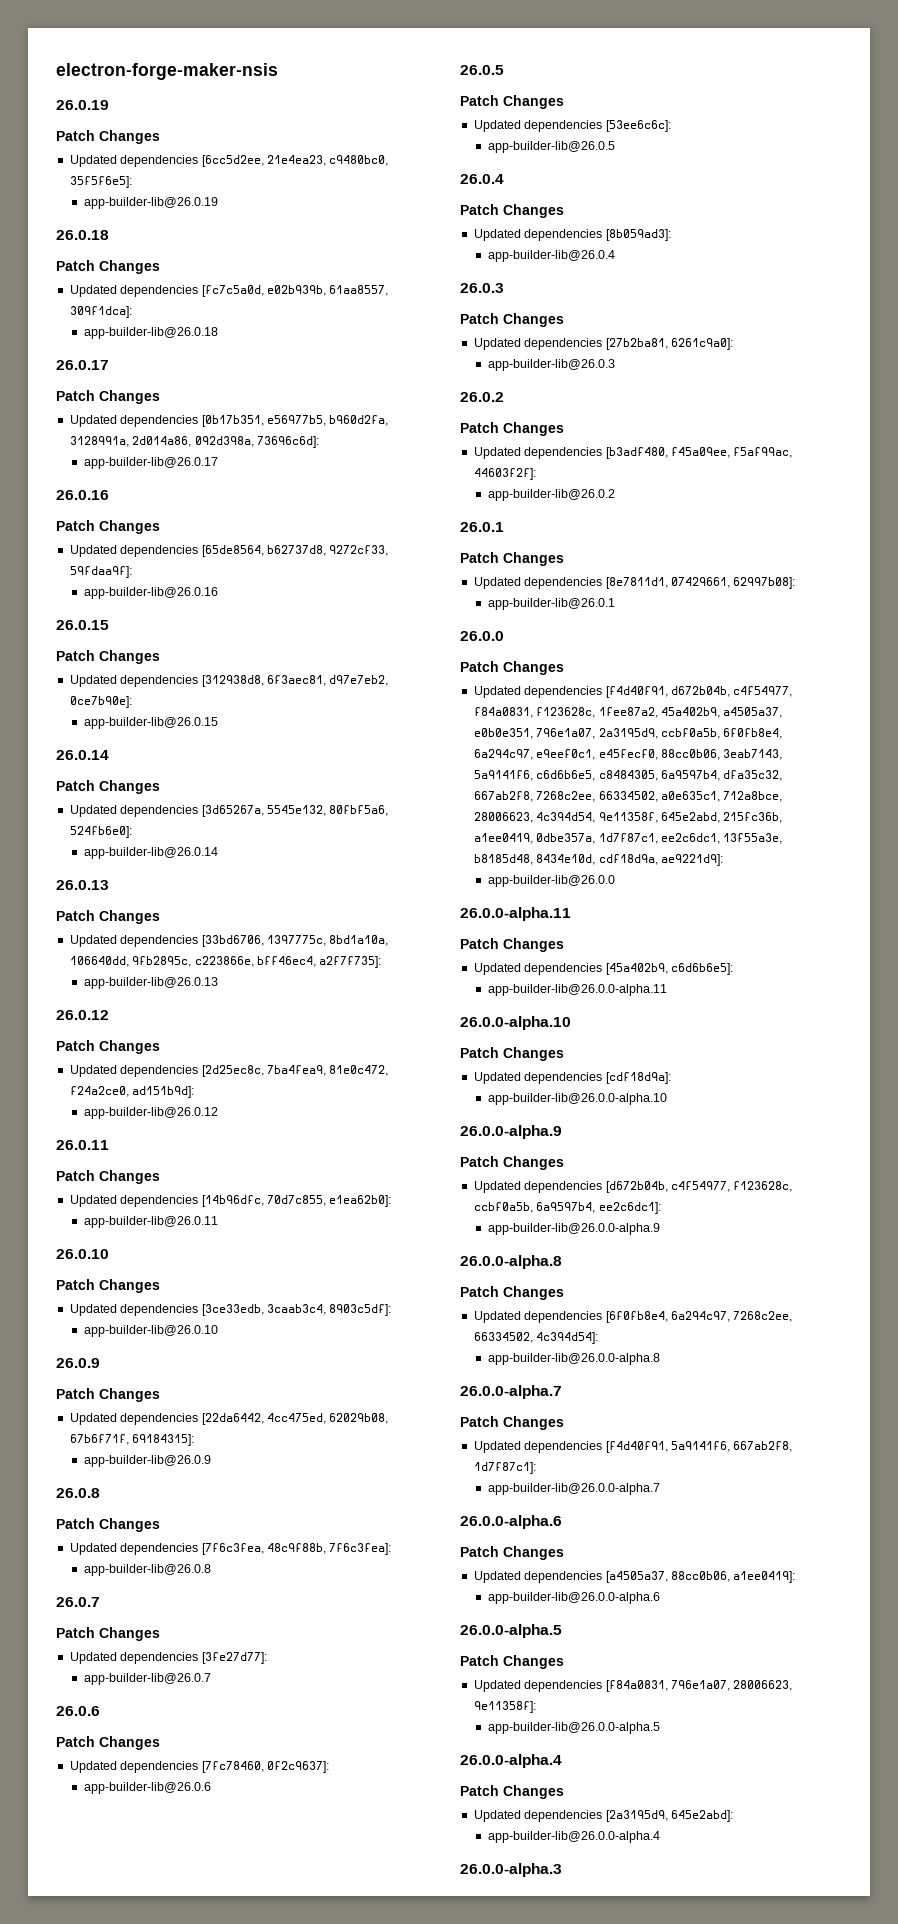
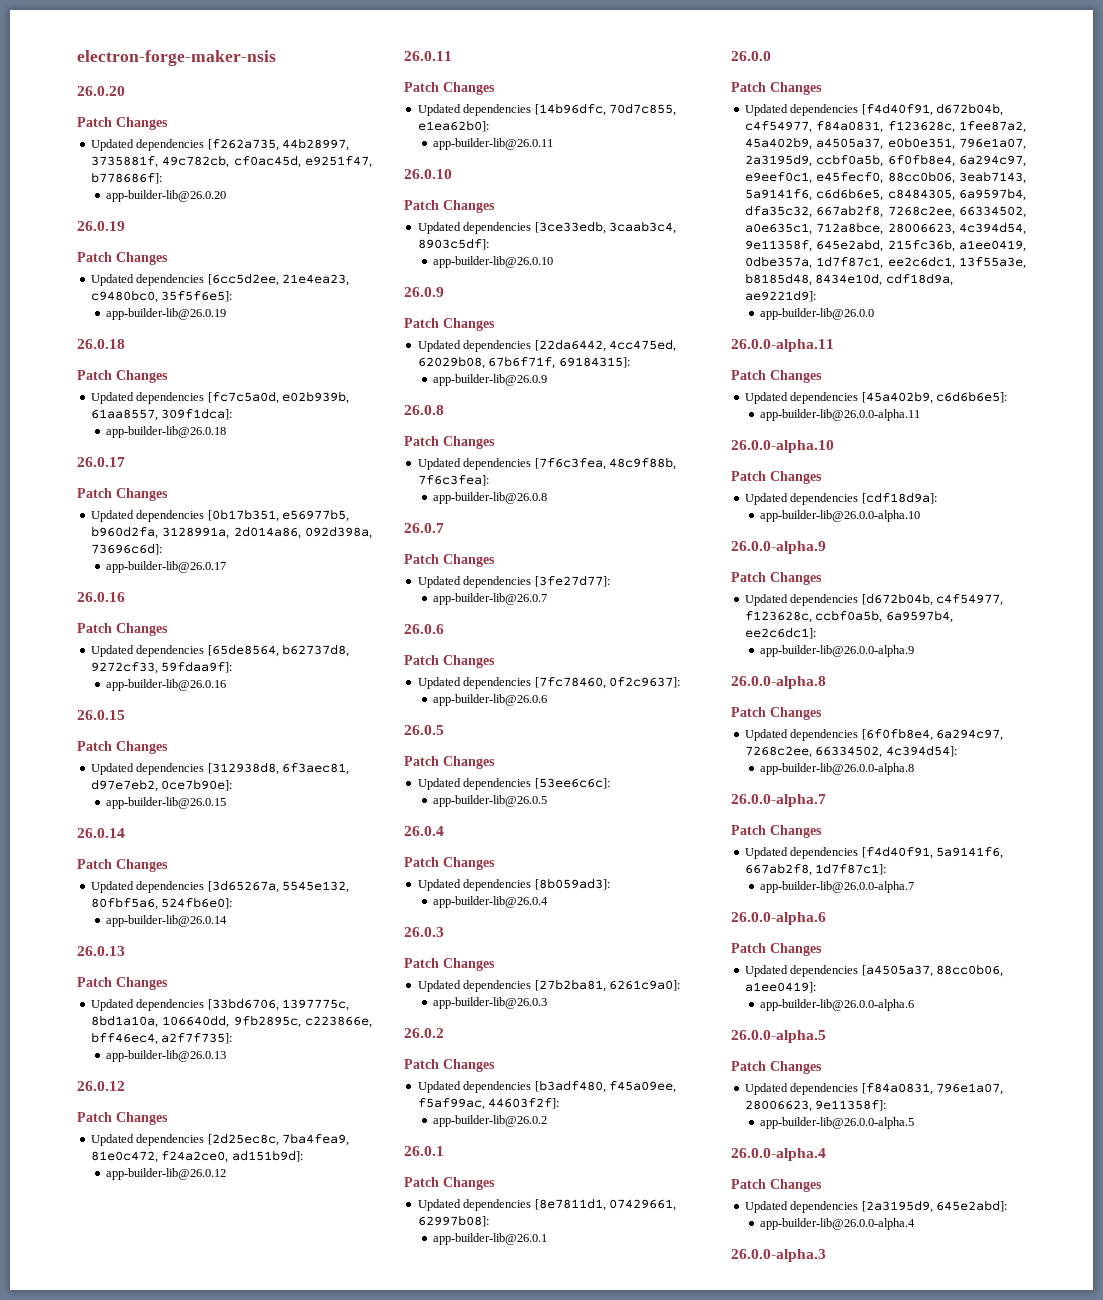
(278, 71) none -> [77,86,125,96] [77,117,168,130] [90,138,349,151] [90,155,372,168] [90,172,162,184] [106,190,227,202] // 26.0.20 // Patch Changes // Updated dependencies [f262a735, 44b28997, 3735881f, 49c782cb, cf0ac45d, e9251f47, b778686f]: // app-builder-lib@26.0.20

